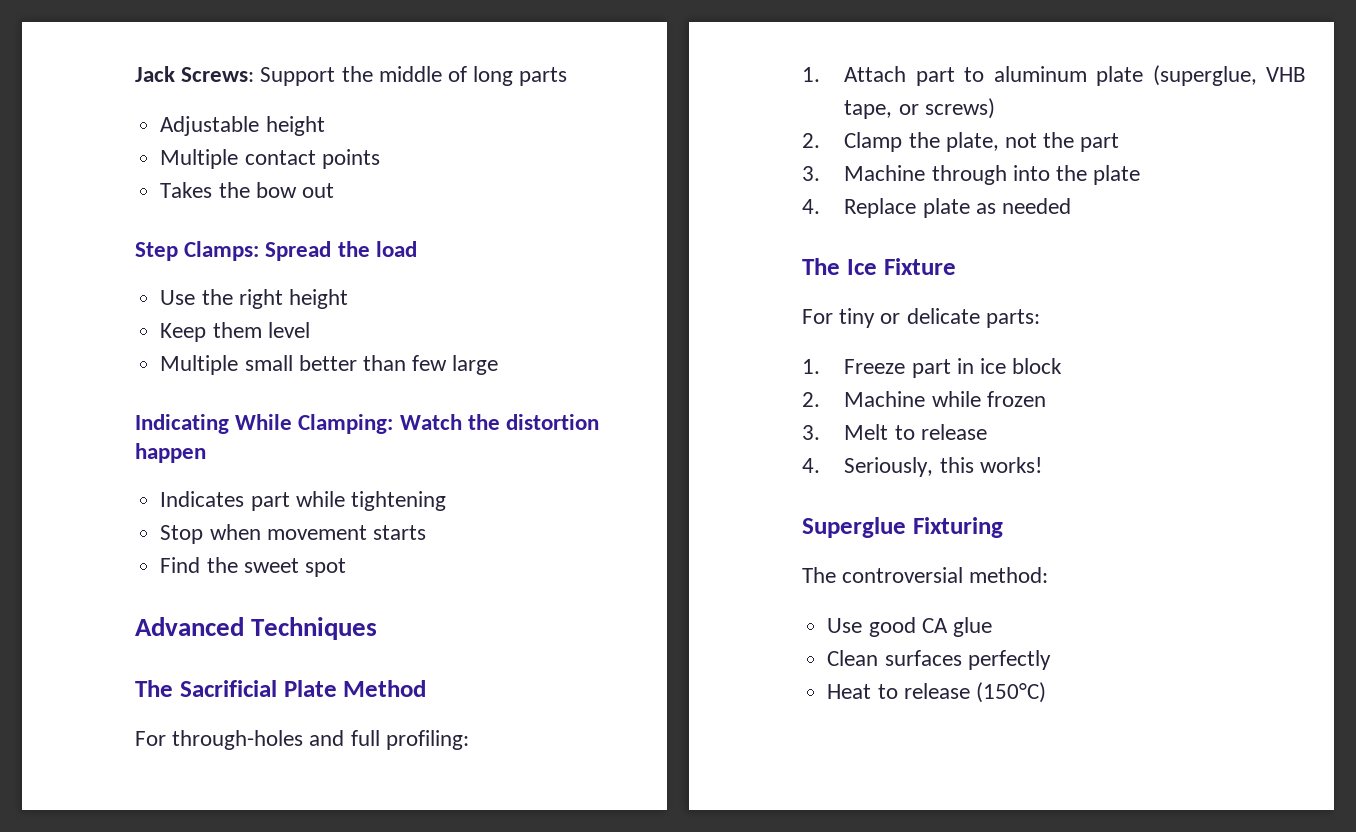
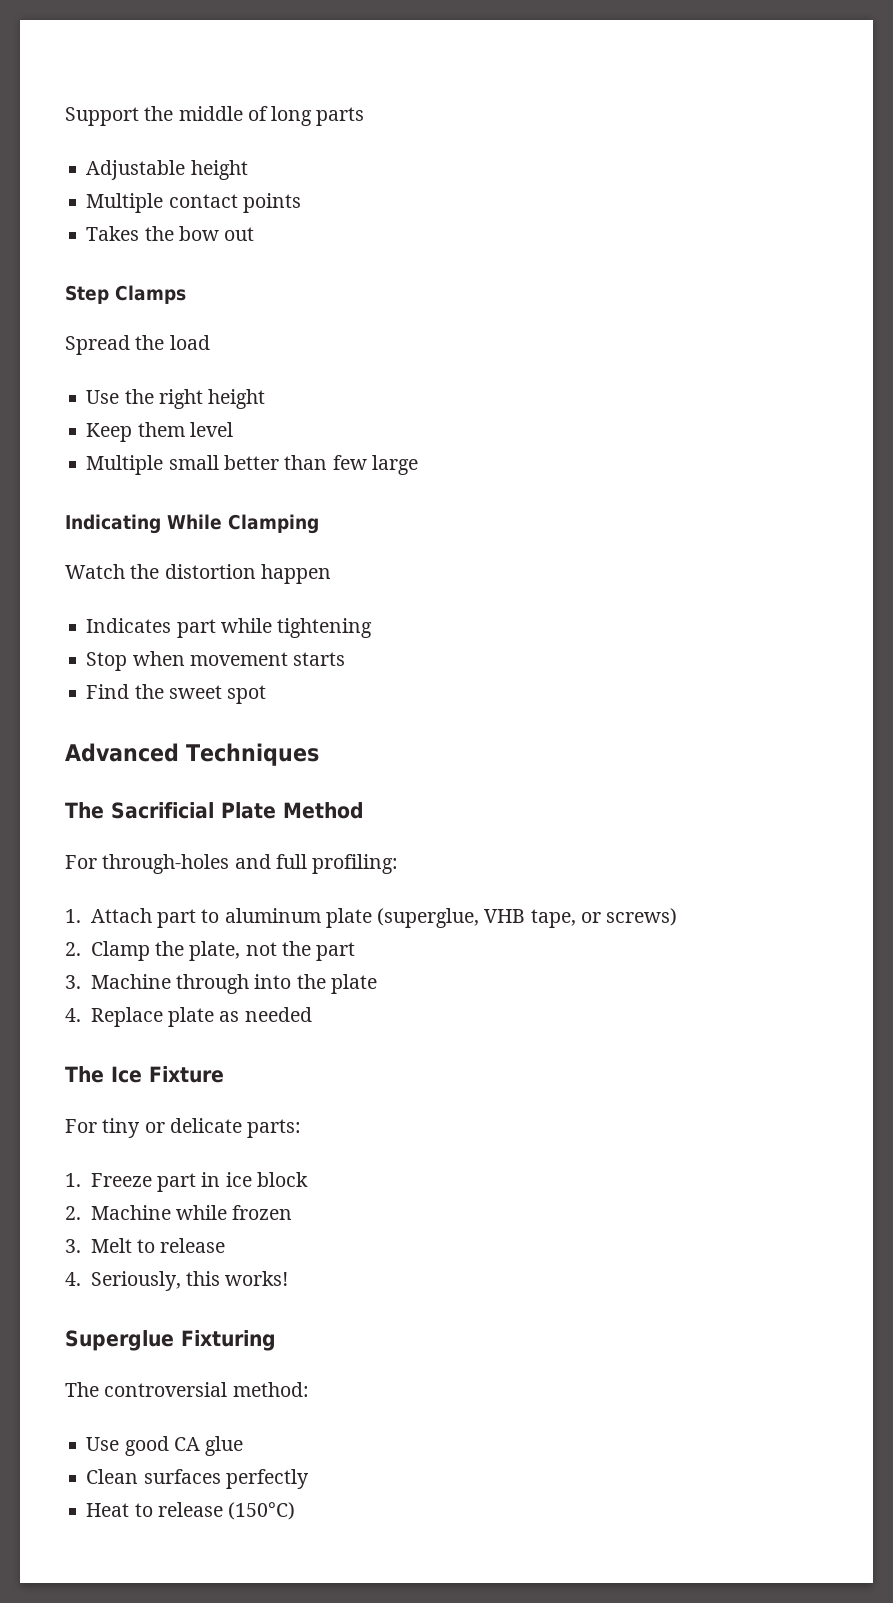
[135,66,255,82] Jack Screws: -> (65, 116) none
[184,241,260,261] Clamps: -> [115,285,186,304] Clamps //
[298,414,394,434] Clamping: -> [228,514,319,534] Clamping //

